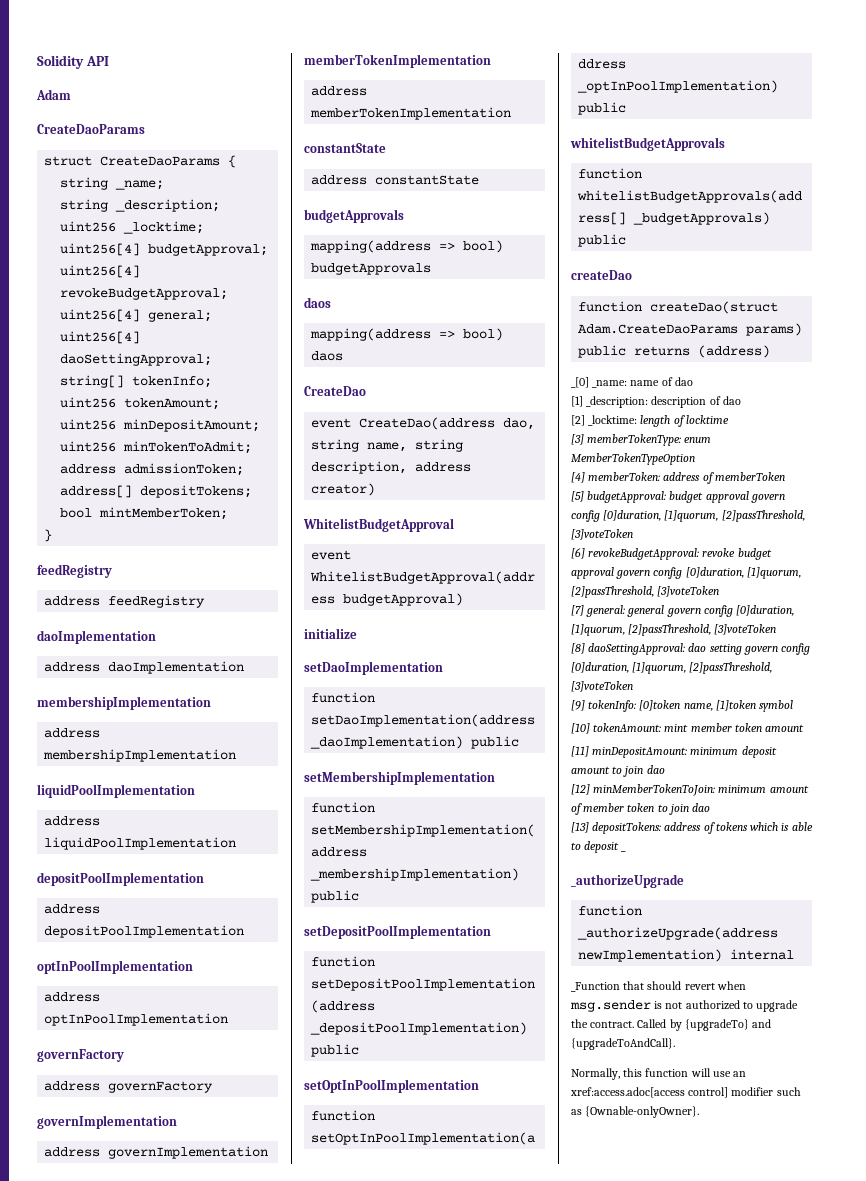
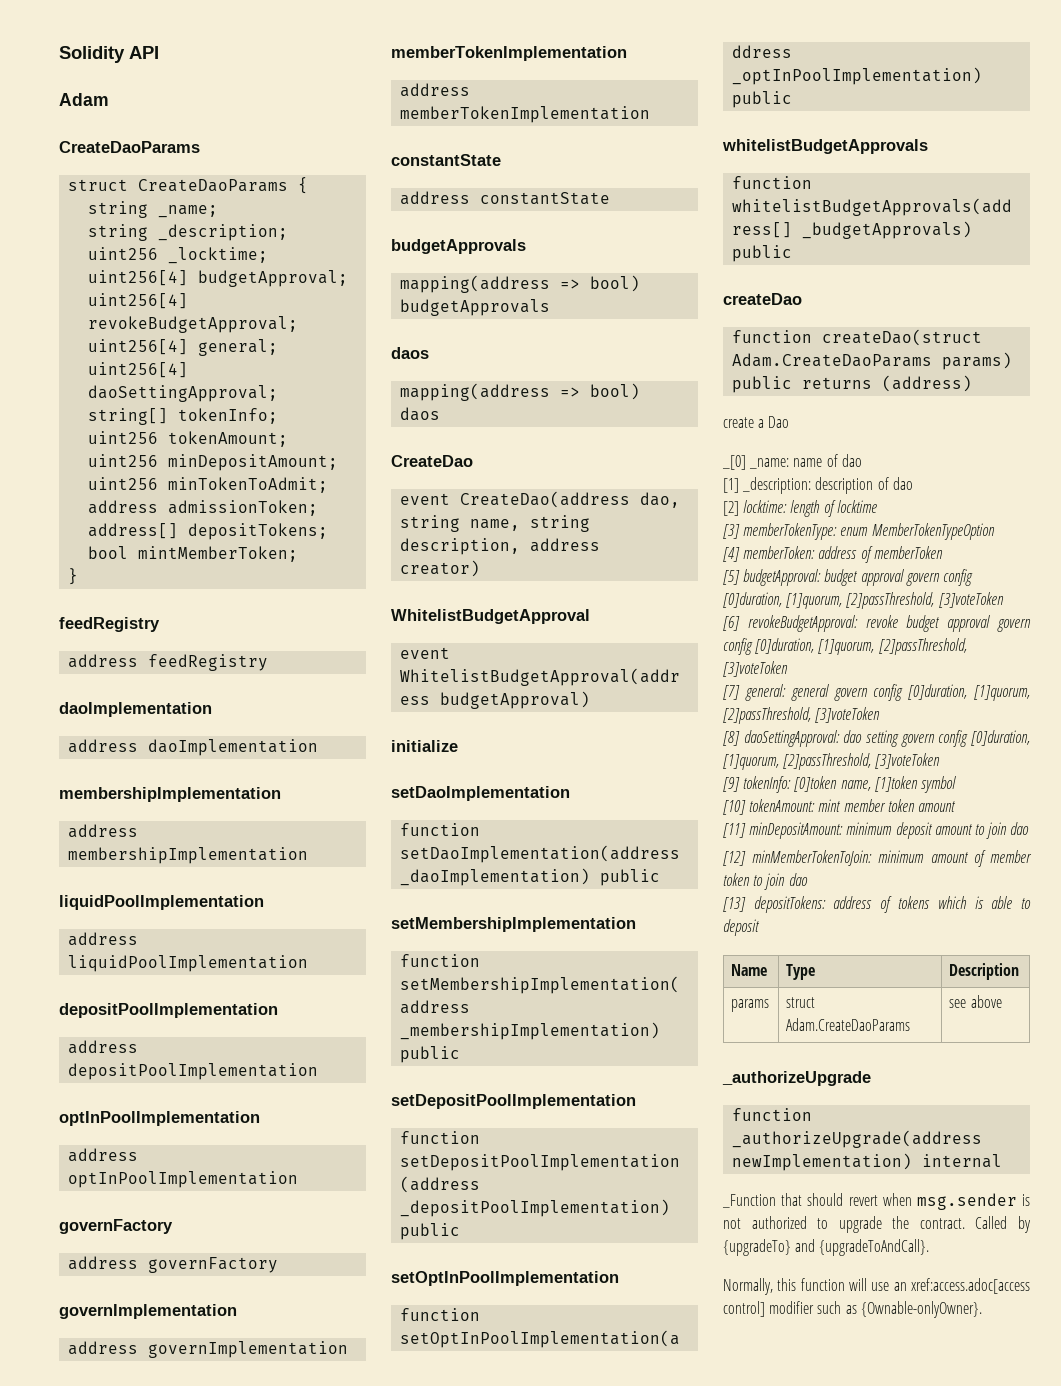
(771, 351) none -> [723,416,790,428] // create a Dao
[588,415,638,426] _locktime: -> [743,500,788,513] locktime:
[621,850,627,852] _ -> [731,964,768,976] [786,964,816,980] [949,963,1020,980] [731,999,770,1012] [786,997,816,1008] [786,1018,911,1031] [949,995,1002,1008] // Name | Type | Description // params | struct Adam.CreateDaoParams | see above

